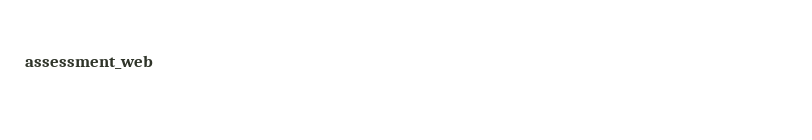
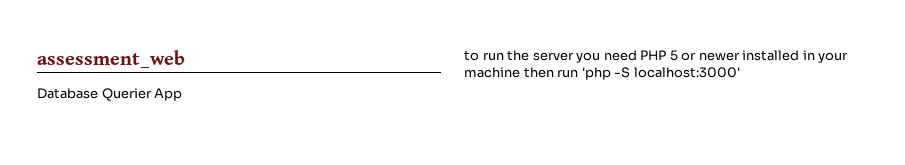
(153, 62) none -> [37,88,183,101] [464,50,849,63] [464,67,740,80] // Database Querier App // to run the server you need PHP 5 or newer installed in your machine then run 'php -S localhost:3000'

